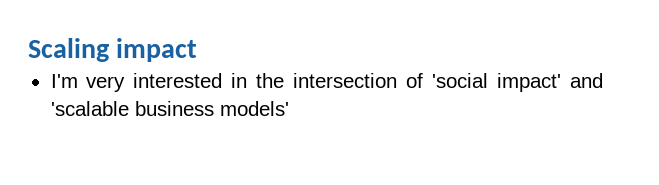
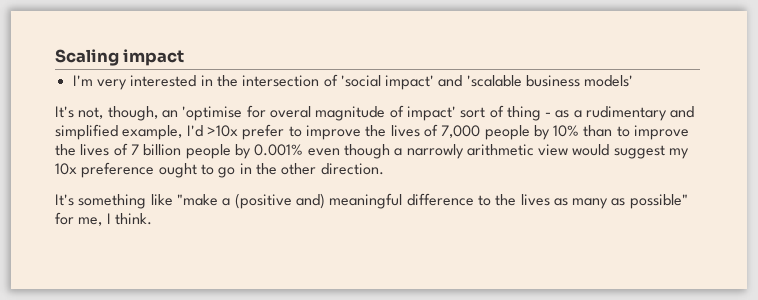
(289, 108) none -> [55,105,695,121] [55,124,690,140] [55,143,690,159] [55,162,384,178] [55,193,688,209] [55,212,152,226] // It's not, though, an 'optimise for overal magnitude of impact' sort of thing - as a rudimentary and simplified example, I'd >10x prefer to improve the lives of 7,000 people by 10% than to improve the lives of 7 billion people by 0.001% even though a narrowly arithmetic view would suggest my 10x preference ought to go in the other direction. // It's something like "make a (positive and) meaningful difference to the lives as many as possible" for me, I think.

